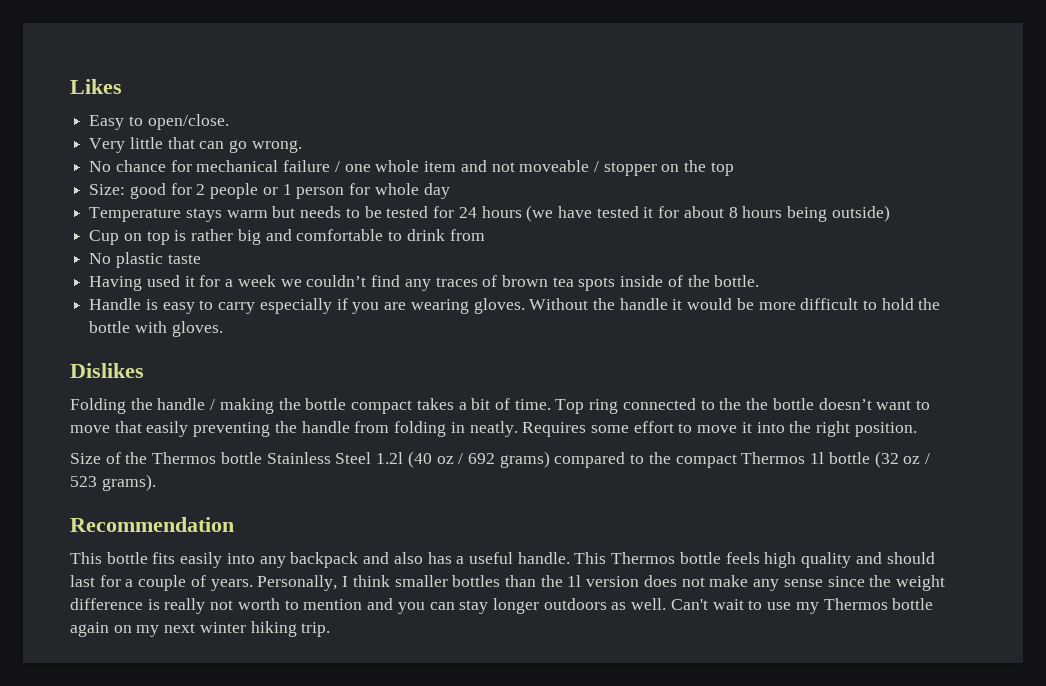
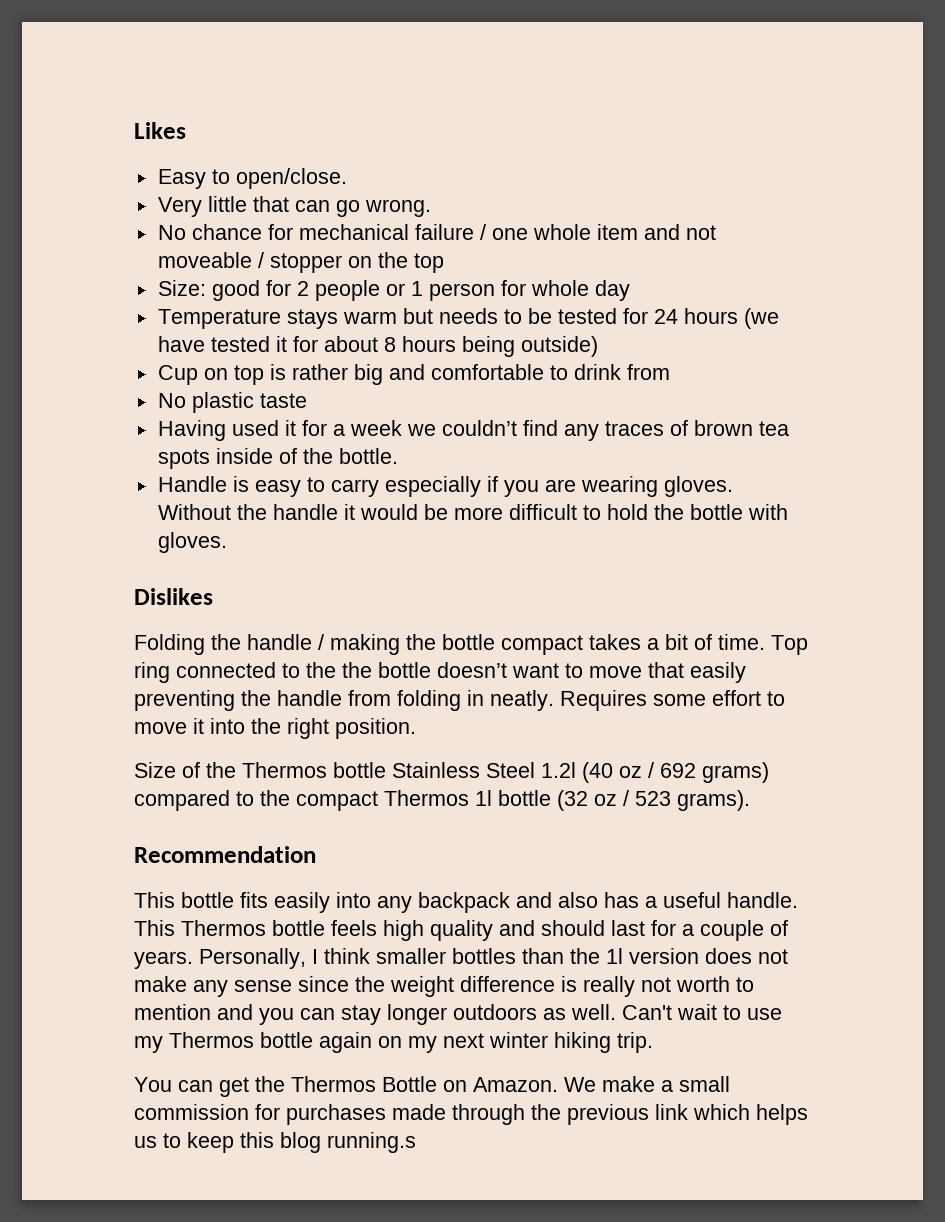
(331, 629) none -> [134,1076,730,1097] [134,1104,808,1125] [134,1132,416,1153] // You can get the Thermos Bottle on Amazon. We make a small commission for purchases made through the previous link which helps us to keep this blog running.s

